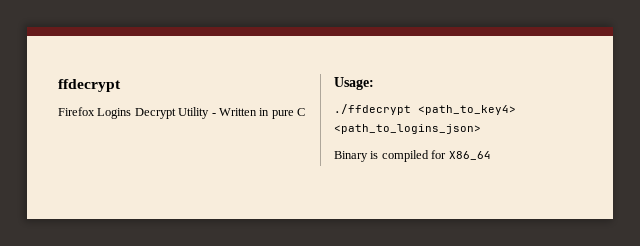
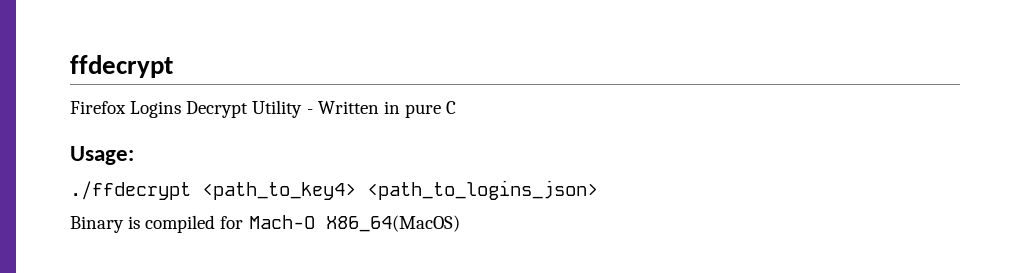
[448,151,491,160] X86_64 -> [248,215,460,232] Mach-O X86_64(MacOS)

